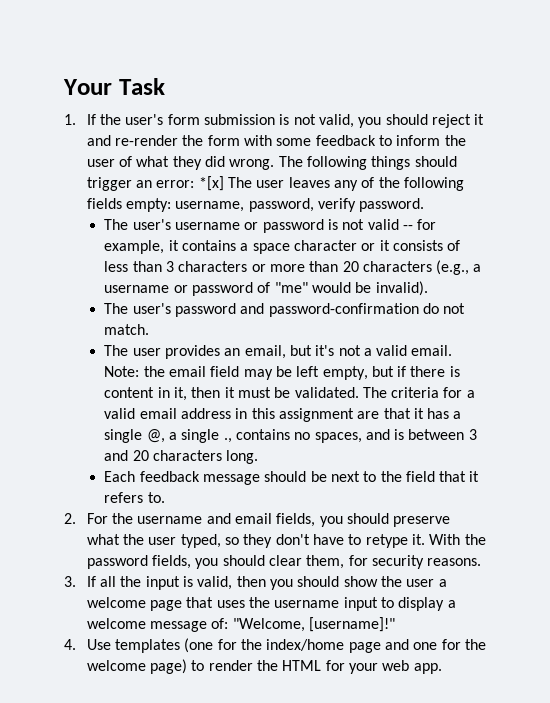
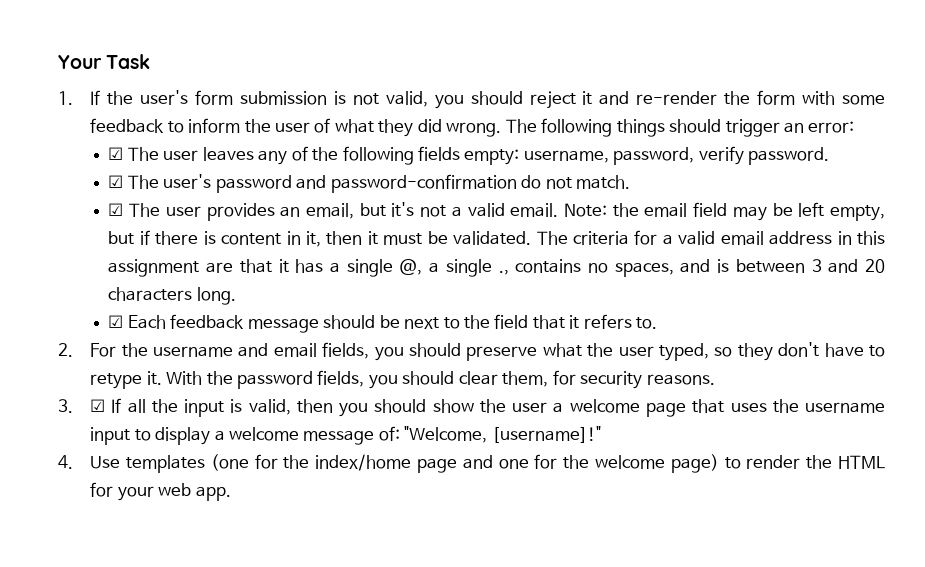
[198,176,224,191] *[x] -> [108,147,124,160] // ☑
[104,219,437,233] [104,240,461,254] [104,260,482,275] [104,281,428,296] The user's username or password is not valid -- for example, it contains a space character or it consists of less than 3 characters or more than 20 characters (e.g., a username or password of "me" would be invalid). // -> [108,175,124,188] ☑
(150, 329) none -> [108,203,124,216] ☑
(259, 457) none -> [108,315,124,328] ☑
(76, 581) none -> [90,399,106,412] ☑

